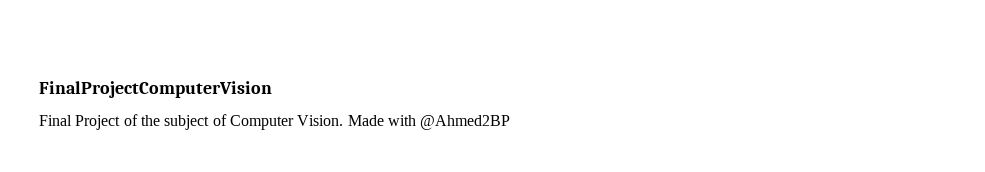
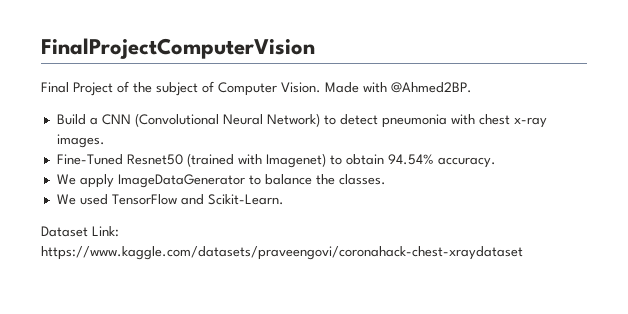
[420,115,511,130] @Ahmed2BP -> [391,82,472,93] [56,113,547,128] [56,134,105,148] [56,153,496,168] [56,174,386,188] [56,194,284,205] [41,226,119,237] [41,246,523,260] @Ahmed2BP. // Build a CNN (Convolutional Neural Network) to detect pneumonia with chest x-ray images. // Fine-Tuned Resnet50 (trained with Imagenet) to obtain 94.54% accuracy. // We apply ImageDataGenerator to balance the classes. // We used TensorFlow and Scikit-Learn. // Dataset Link: https://www.kaggle.com/datasets/praveengovi/coronahack-chest-xraydataset

